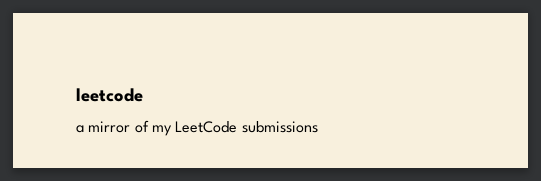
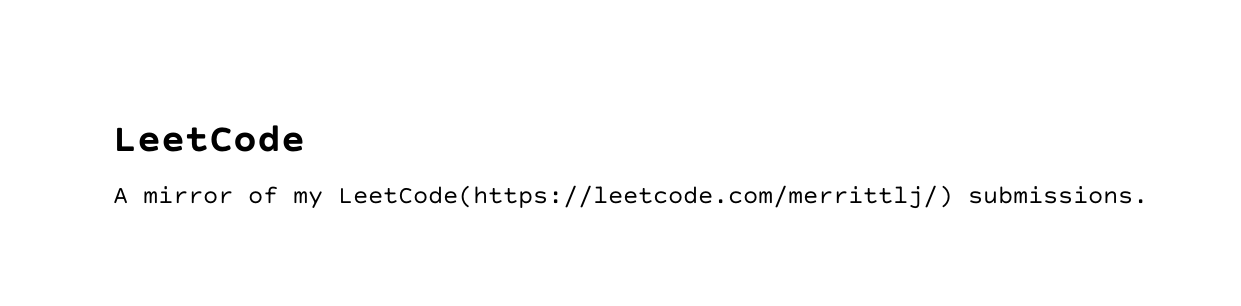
[76,88,143,102] [76,125,84,133] leetcode // a -> [113,125,305,152] [113,187,128,204] LeetCode // A
[175,121,318,133] LeetCode submissions -> [338,185,1148,209] LeetCode(https://leetcode.com/merrittlj/) submissions.

